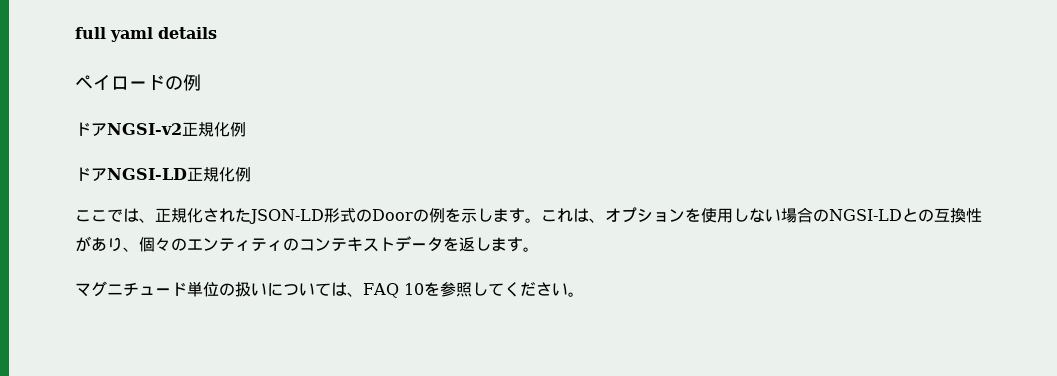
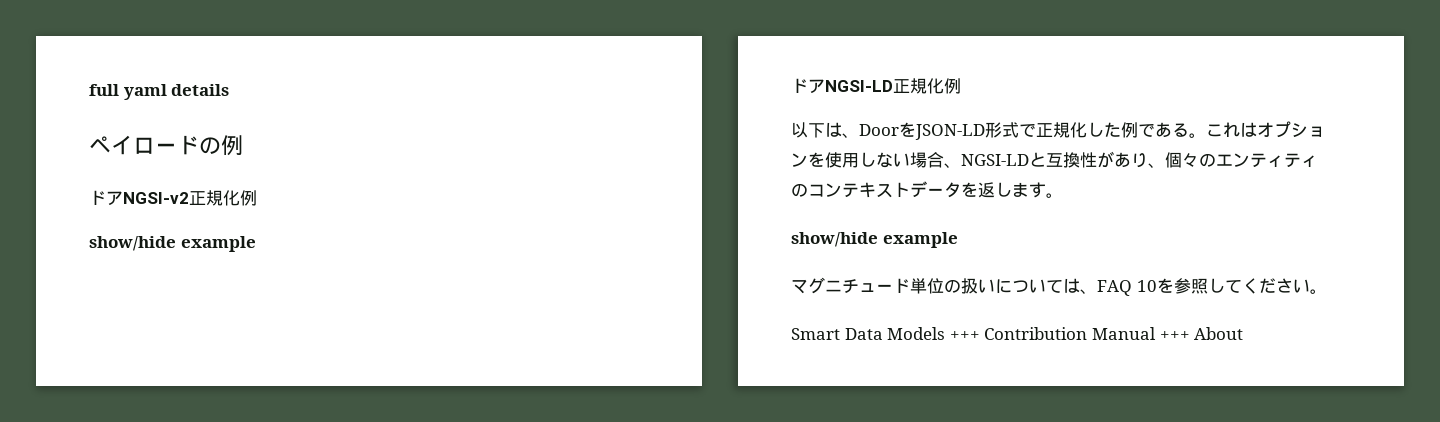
(246, 129) none -> [89,236,256,252] // show/hide example
[75,208,525,224] ここでは、正規化されたJSON-LD形式のDoorの例を示します -> [791,122,1189,140] 以下は、DoorをJSON-LD形式で正規化した例である
[589,218,605,223] 、 -> (1257, 129) none
[813,208,934,222] のNGSI-LDとの -> [944,152,1046,168] 、NGSI-LDと
(539, 249) none -> [791,232,958,248] // show/hide example
(584, 294) none -> [791,327,1244,340] // Smart Data Models +++ Contribution Manual +++ About

